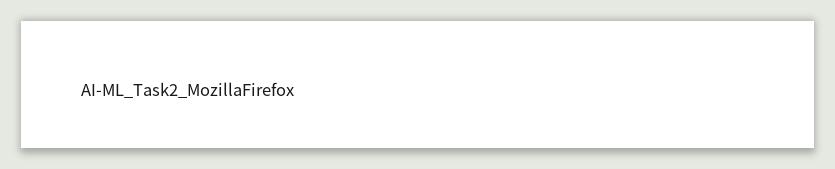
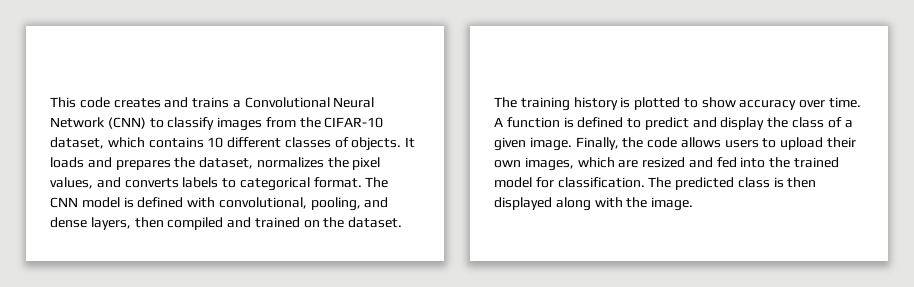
[81,82,294,98] AI-ML_Task2_MozillaFirefox -> [50,97,375,108] [50,117,384,131] [50,137,416,151] [50,157,381,170] [50,177,389,191] [50,197,389,211] [50,217,403,230] [494,97,862,111] [494,117,853,130] [494,137,857,151] [494,157,840,171] [494,177,817,190] [494,197,694,211] This code creates and trains a Convolutional Neural Network (CNN) to classify images from the CIFAR-10 dataset, which contains 10 different classes of objects. It loads and prepares the dataset, normalizes the pixel values, and converts labels to categorical format. The CNN model is defined with convolutional, pooling, and dense layers, then compiled and trained on the dataset. The training history is plotted to show accuracy over time. A function is defined to predict and display the class of a given image. Finally, the code allows users to upload their own images, which are resized and fed into the trained model for classification. The predicted class is then displayed along with the image.

